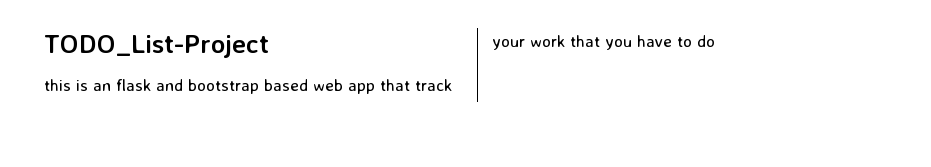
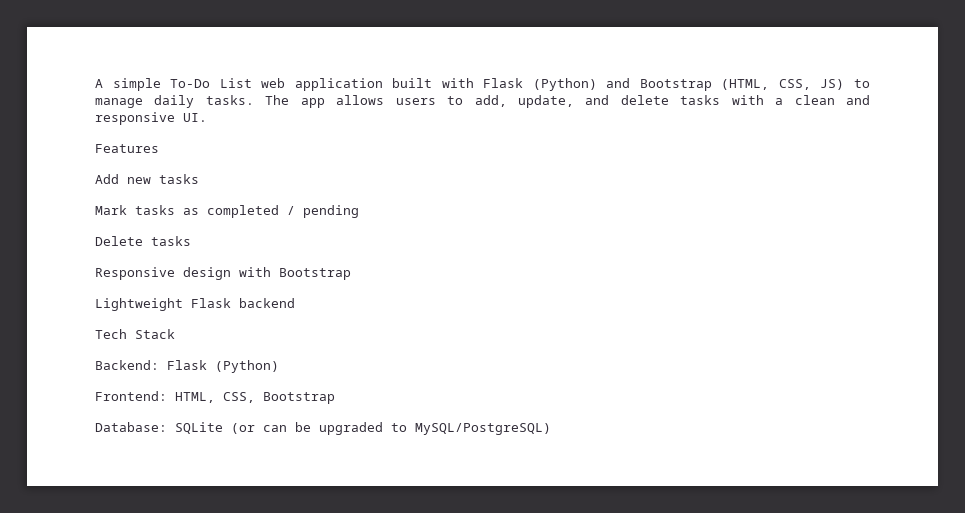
[44,35,269,58] [44,79,452,94] [492,35,715,50] TODO_List-Project // this is an flask and bootstrap based web app that track your work that you have to do -> [95,78,870,91] [95,95,870,108] [95,112,207,125] [95,144,159,153] [95,174,199,184] [95,205,359,218] [95,236,191,246] [95,267,351,280] [95,298,295,311] [95,329,175,339] [95,360,279,373] [95,391,335,404] [95,422,551,435] A simple To-Do List web application built with Flask (Python) and Bootstrap (HTML, CSS, JS) to manage daily tasks. The app allows users to add, update, and delete tasks with a clean and responsive UI. // Features // Add new tasks // Mark tasks as completed / pending // Delete tasks // Responsive design with Bootstrap // Lightweight Flask backend // Tech Stack // Backend: Flask (Python) // Frontend: HTML, CSS, Bootstrap // Database: SQLite (or can be upgraded to MySQL/PostgreSQL)

